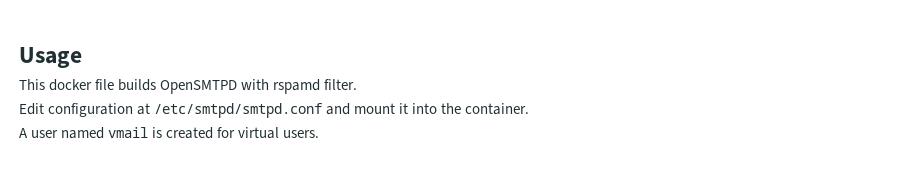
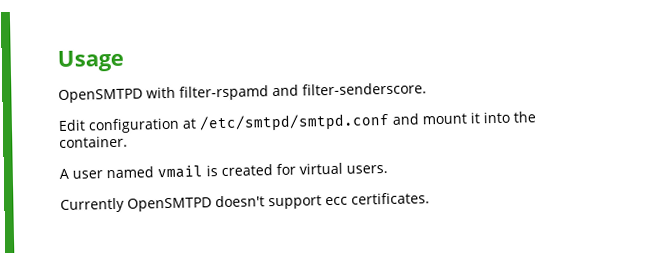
[19,79,358,94] This docker file builds OpenSMTPD with rspamd filter. -> [58,82,427,103] OpenSMTPD with filter-rspamd and filter-senderscore.
(320, 134) none -> [60,192,430,213] // Currently OpenSMTPD doesn't support ecc certificates.

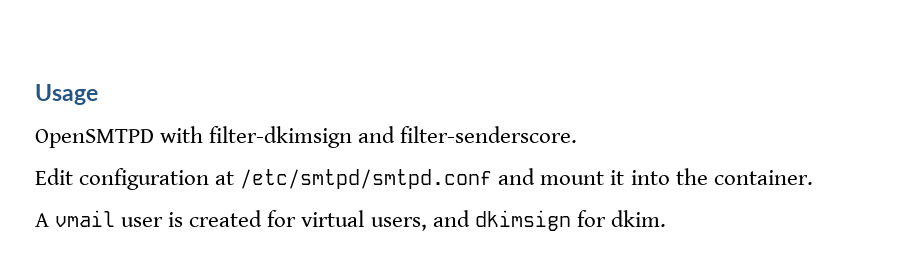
[179,85,269,101] filter-rspamd -> [209,126,353,148] filter-dkimsign
[72,165,203,179] user named vmail -> [55,210,164,227] vmail user
[346,164,388,174] [60,192,430,213] users. // Currently OpenSMTPD doesn't support ecc certificates. -> [370,210,666,231] users, and dkimsign for dkim.

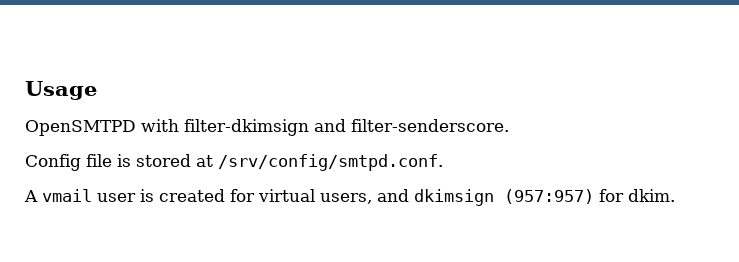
[35,168,813,190] Edit configuration at /etc/smtpd/smtpd.conf and mount it into the container. -> [25,154,443,171] Config file is stored at /srv/config/smtpd.conf.
(571, 220) none -> [504,189,594,204] (957:957)

